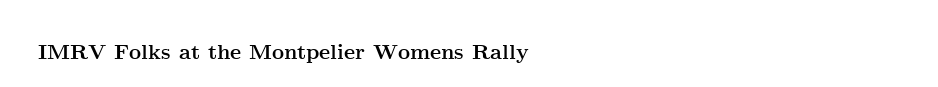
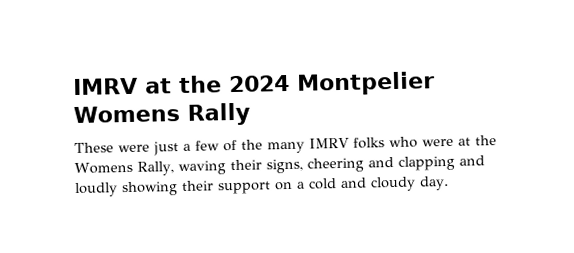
[38,45,241,59] IMRV Folks at the -> [73,74,290,96] IMRV at the 2024
(529, 54) none -> [74,135,497,156] [74,155,485,176] [75,175,449,198] // These were just a few of the many IMRV folks who were at the Womens Rally, waving their signs, cheering and clapping and loudly showing their support on a cold and cloudy day.

